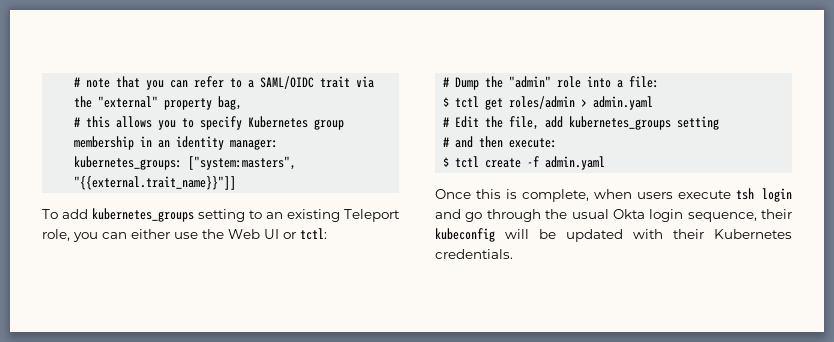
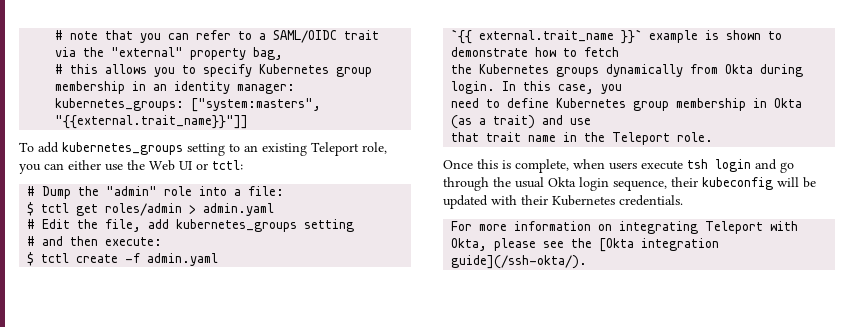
(606, 163) none -> [451,29,783,44] [451,47,620,57] [451,64,804,77] [451,81,623,94] [451,98,803,111] [451,115,592,129] [451,132,714,145] // `{{ external.trait_name }}` example is shown to demonstrate how to fetch // the Kubernetes groups dynamically from Okta during login. In this case, you // need to define Kubernetes group membership in Okta (as a trait) and use // that trait name in the Teleport role.
(513, 254) none -> [451,221,799,234] [451,238,720,252] [451,255,588,269] // For more information on integrating Teleport with Okta, please see the [Okta integration guide](/ssh-okta/).

